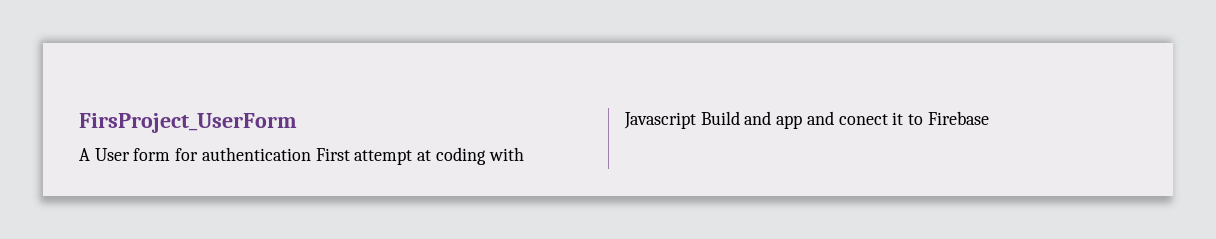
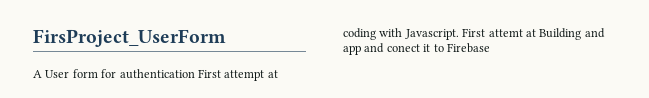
[624,111,740,129] Javascript Build -> [404,28,582,40] Javascript. First attemt at Building

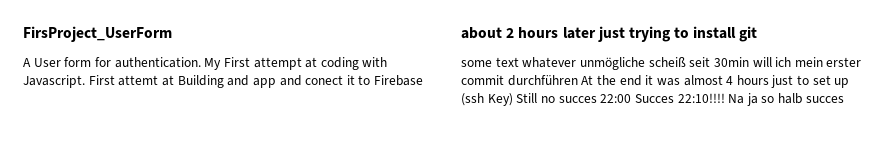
[119,69,195,79] authentication -> [114,57,222,70] authentication. My
(490, 48) none -> [461,26,758,42] [461,57,862,70] [461,75,850,88] [461,93,844,106] // about 2 hours later just trying to install git // some text whatever unmögliche scheiß seit 30min will ich mein erster commit durchführen At the end it was almost 4 hours just to set up (ssh Key) Still no succes 22:00 Succes 22:10!!!! Na ja so halb succes

